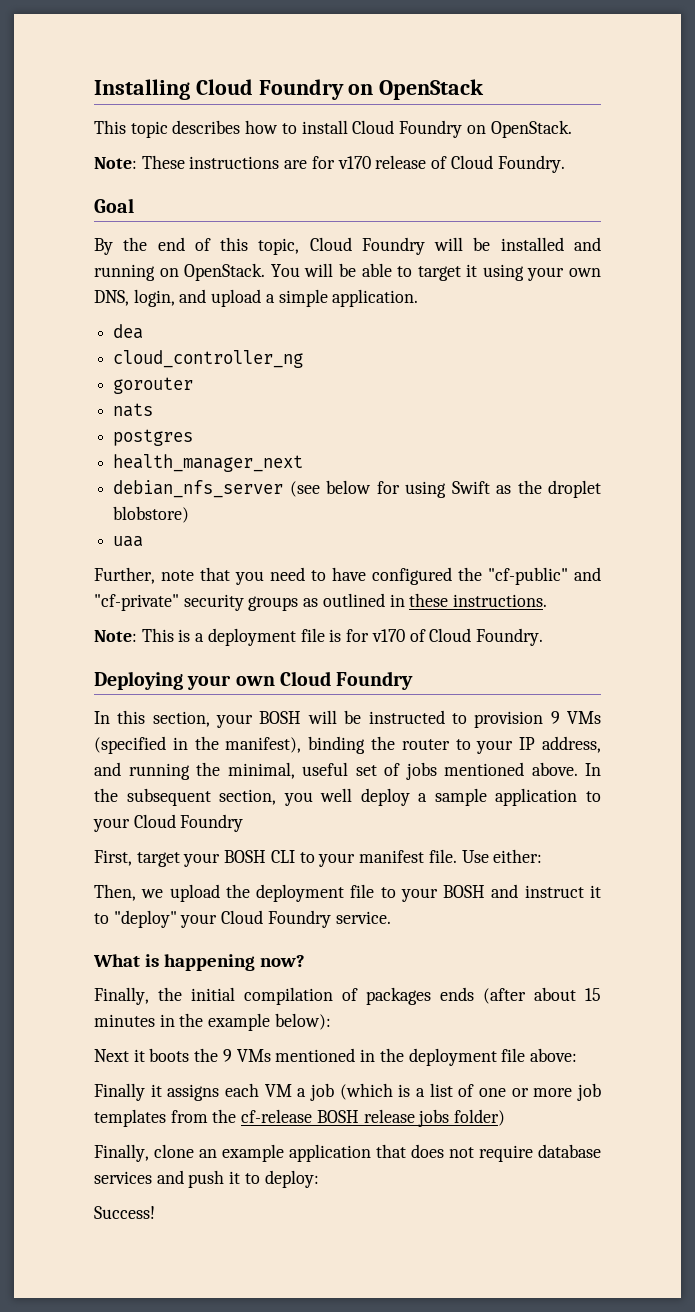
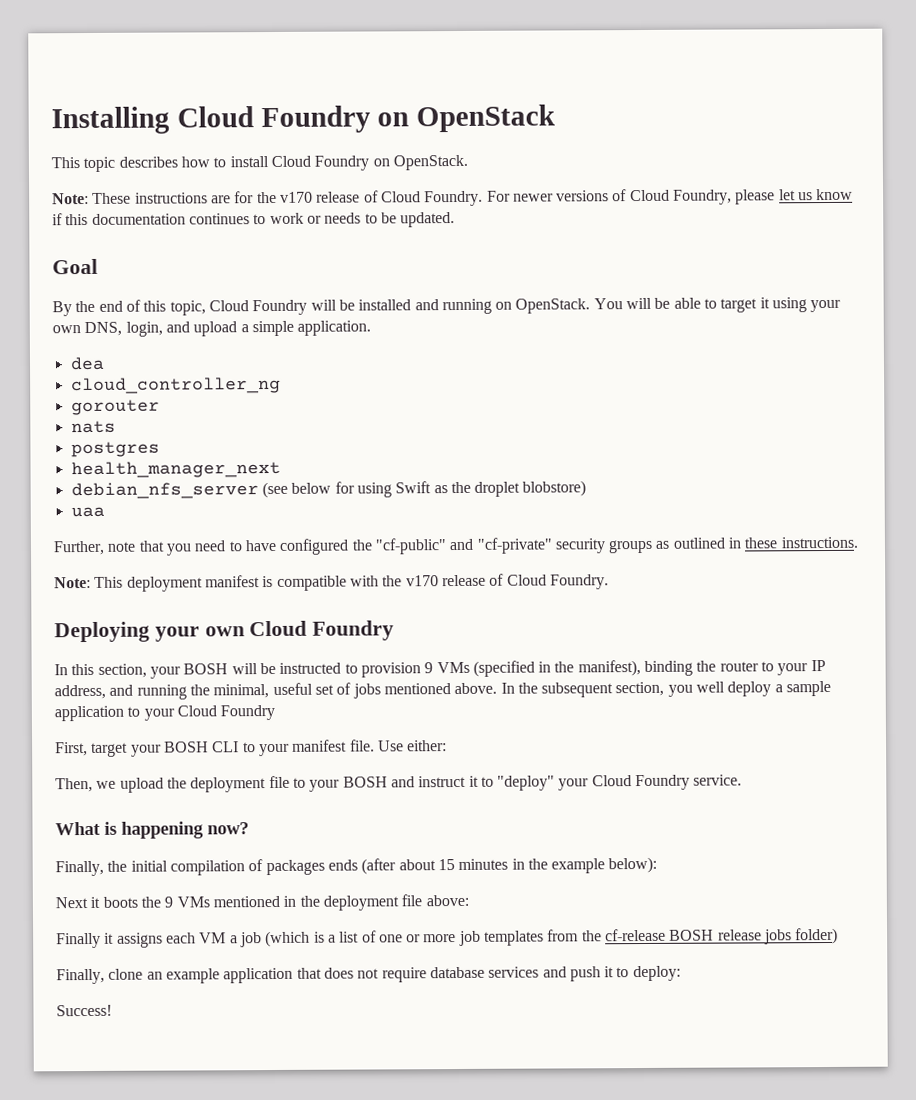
[337,155,565,173] v170 release of Cloud Foundry. -> [256,188,854,207] [52,212,456,228] the v170 release of Cloud Foundry. For newer versions of Cloud Foundry, please let us know if this documentation continues to work or needs to be updated.
[178,628,405,646] is a deployment file is for v170 -> [126,574,486,592] deployment manifest is compatible with the v170 release

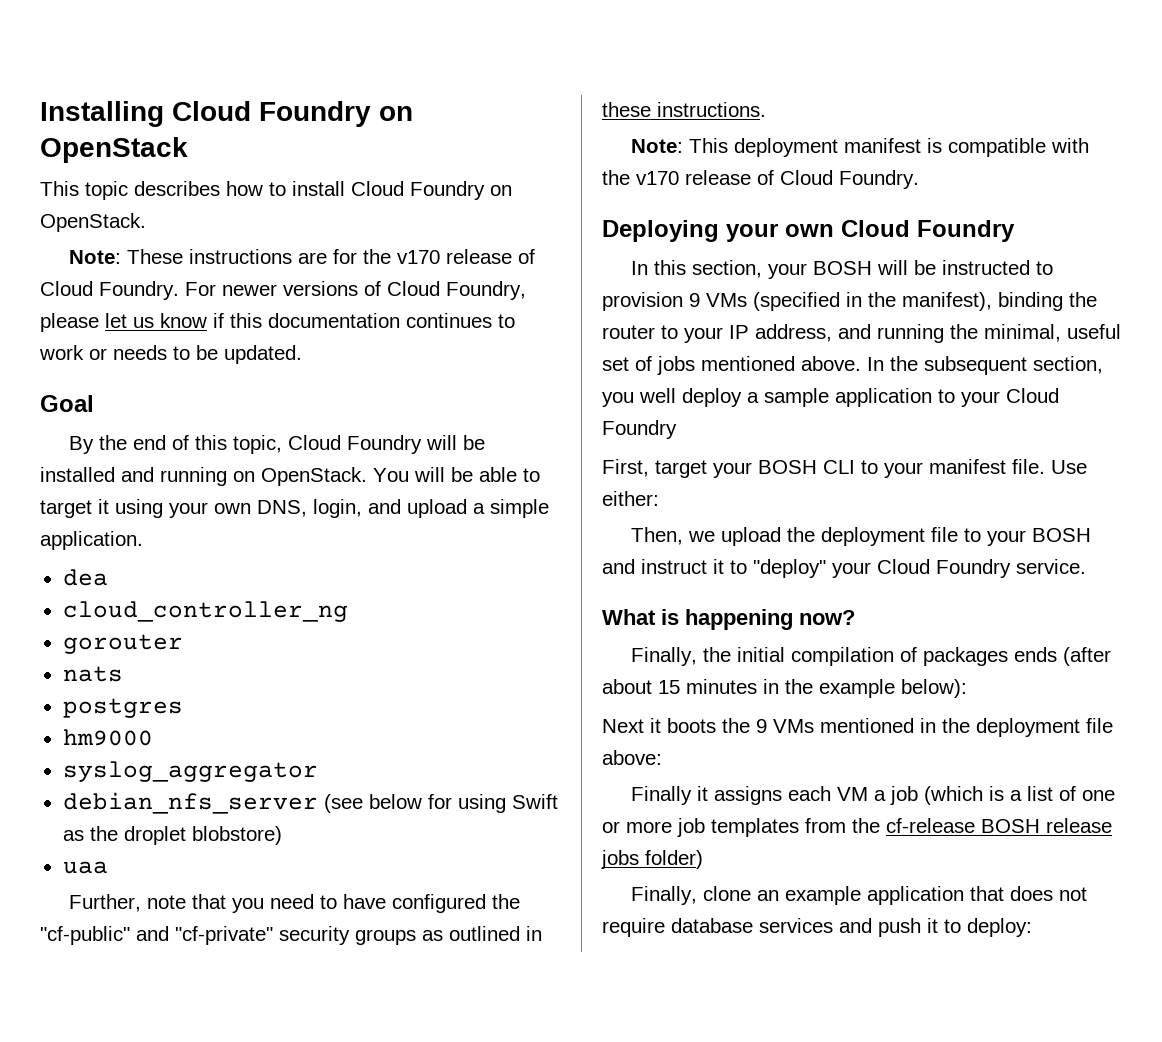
[70,460,281,479] health_manager_next -> [62,729,153,746] [62,761,318,782] hm9000 // syslog_aggregator
[56,1004,112,1017] // Success! -> (1032, 927) none

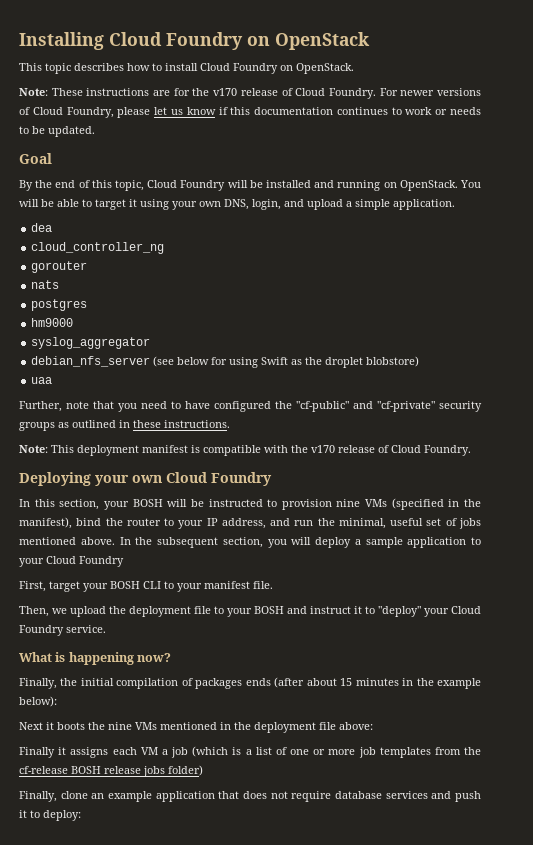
[689,293,700,307] 9 -> [336,499,361,507] nine
[998,292,1063,311] binding -> [76,518,102,526] bind
[877,324,944,343] running -> [294,520,314,526] run
[639,388,676,403] well -> [291,537,312,545] will
[1051,460,1087,474] [602,491,659,506] Use either: -> (273, 585) none
[756,719,767,733] 9 -> [108,722,132,730] nine

